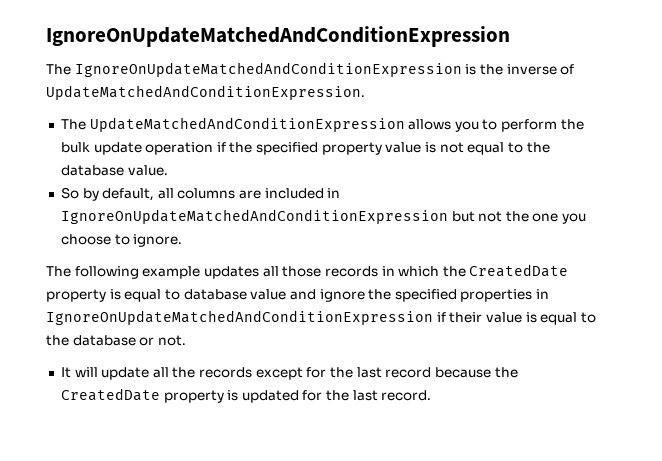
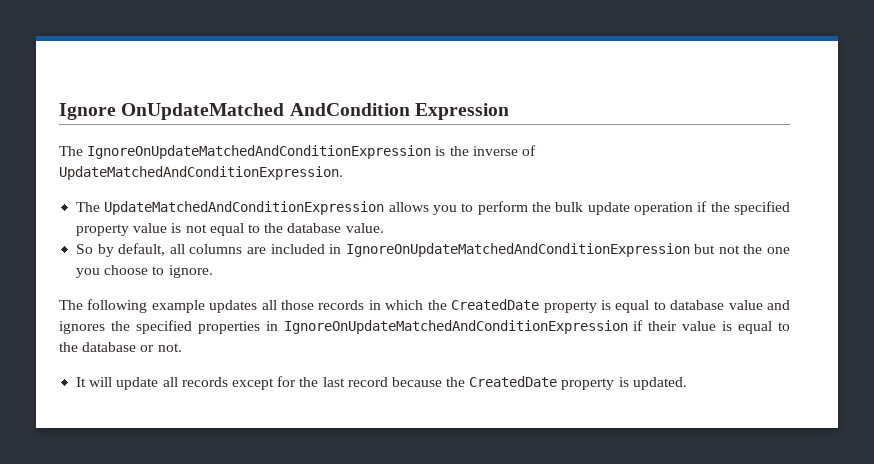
[46,26,510,47] IgnoreOnUpdateMatchedAndConditionExpression -> [59,103,509,120] Ignore OnUpdateMatched AndCondition Expression
[319,289,365,302] ignore -> [59,321,105,334] ignores
[172,367,196,378] the -> (178, 382) none
[241,390,432,403] updated for the last record. -> [632,377,687,390] updated.

